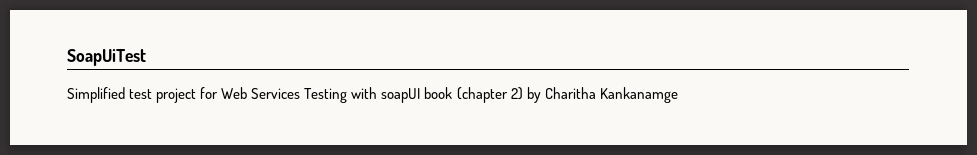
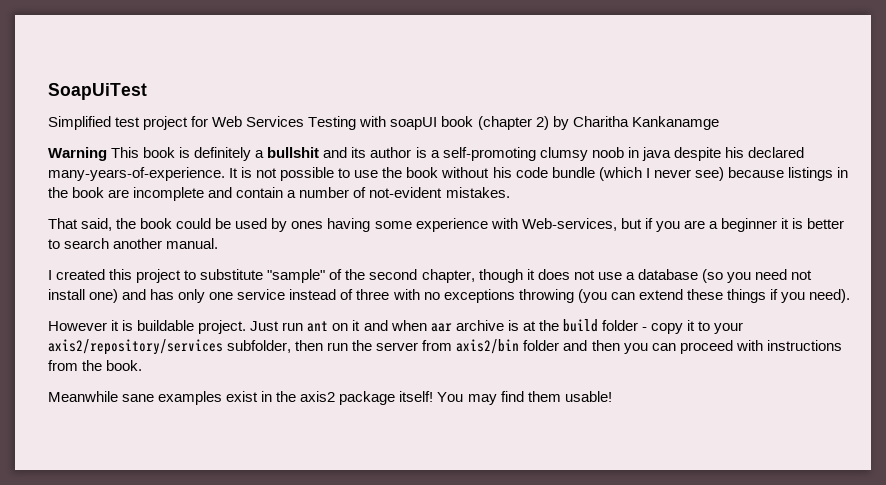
(678, 95) none -> [48,147,804,161] [48,167,848,181] [48,187,510,201] [48,218,845,232] [48,238,219,249] [48,269,813,283] [48,289,851,303] [48,319,744,334] [48,339,842,355] [48,360,143,371] [48,391,612,405] // Warning This book is definitely a bullshit and its author is a self-promoting clumsy noob in java despite his declared many-years-of-experience. It is not possible to use the book without his code bundle (which I never see) because listings in the book are incomplete and contain a number of not-evident mistakes. // That said, the book could be used by ones having some experience with Web-services, but if you are a beginner it is better to search another manual. // I created this project to substitute "sample" of the second chapter, though it does not use a database (so you need not install one) and has only one service instead of three with no exceptions throwing (you can extend these things if you need). // However it is buildable project. Just run ant on it and when aar archive is at the build folder - copy it to your axis2/repository/services subfolder, then run the server from axis2/bin folder and then you can proceed with instructions from the book. // Meanwhile sane examples exist in the axis2 package itself! You may find them usable!

